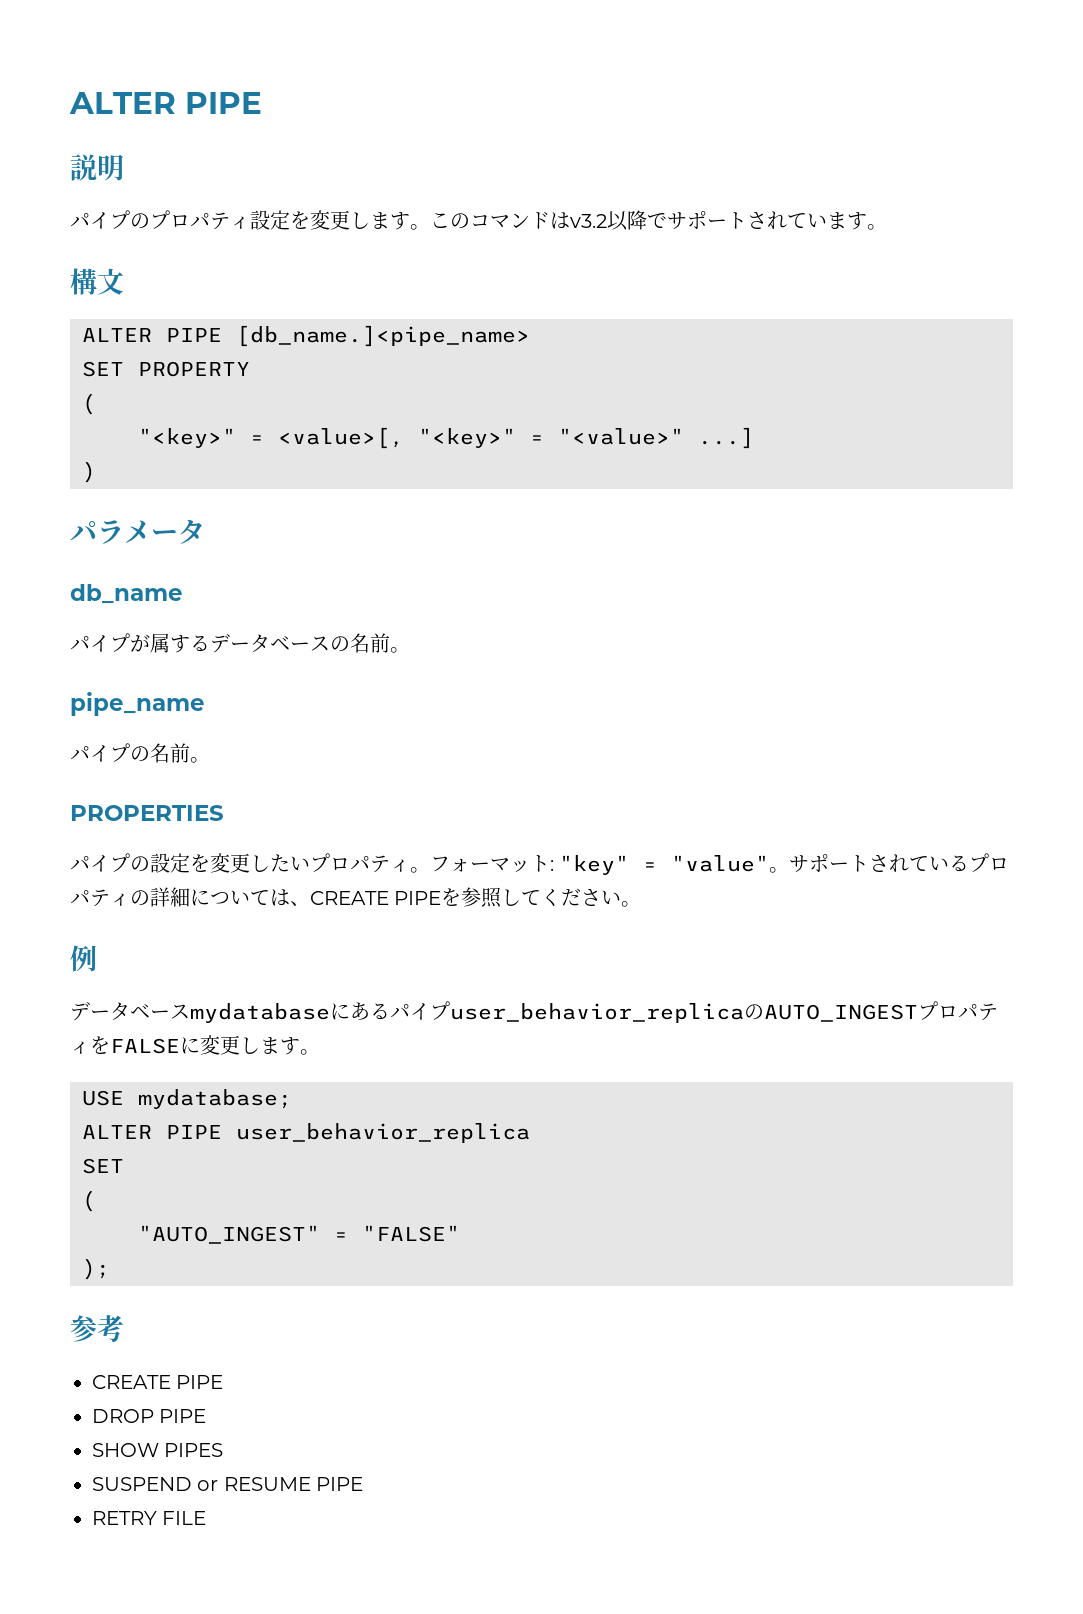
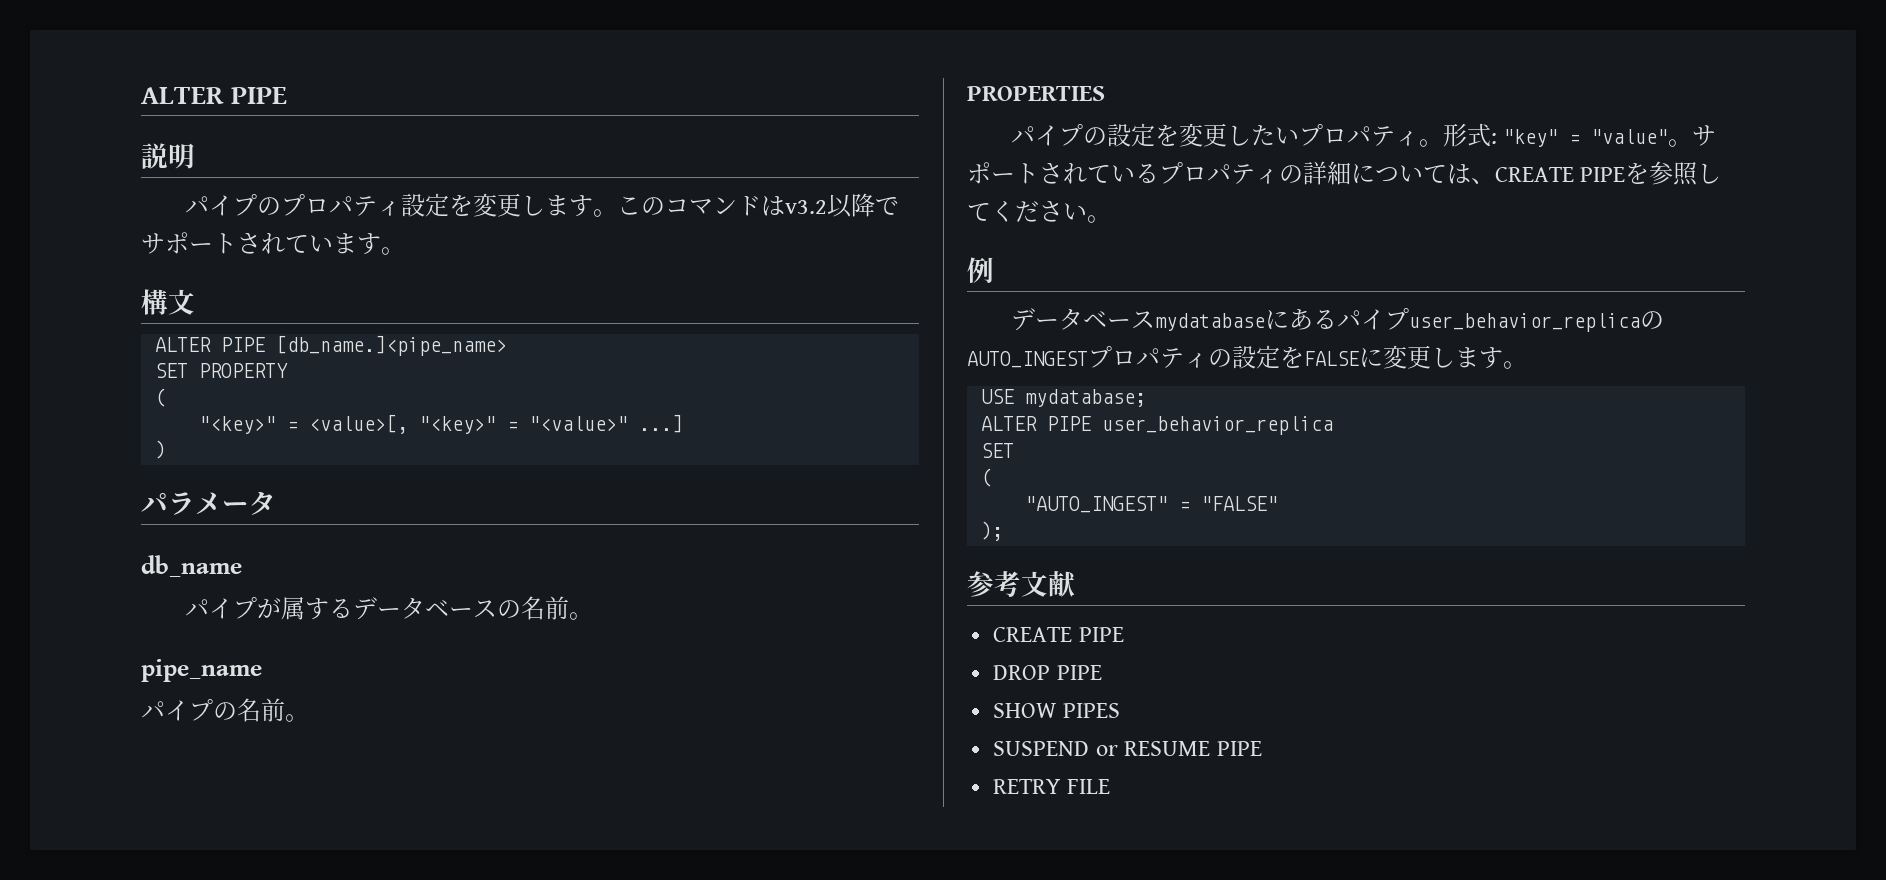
[430,855,550,873] フォーマット -> [1442,123,1491,147] 形式
(90, 1047) none -> [1208,345,1280,369] の設定
(124, 1328) none -> [1021,571,1076,597] 文献

